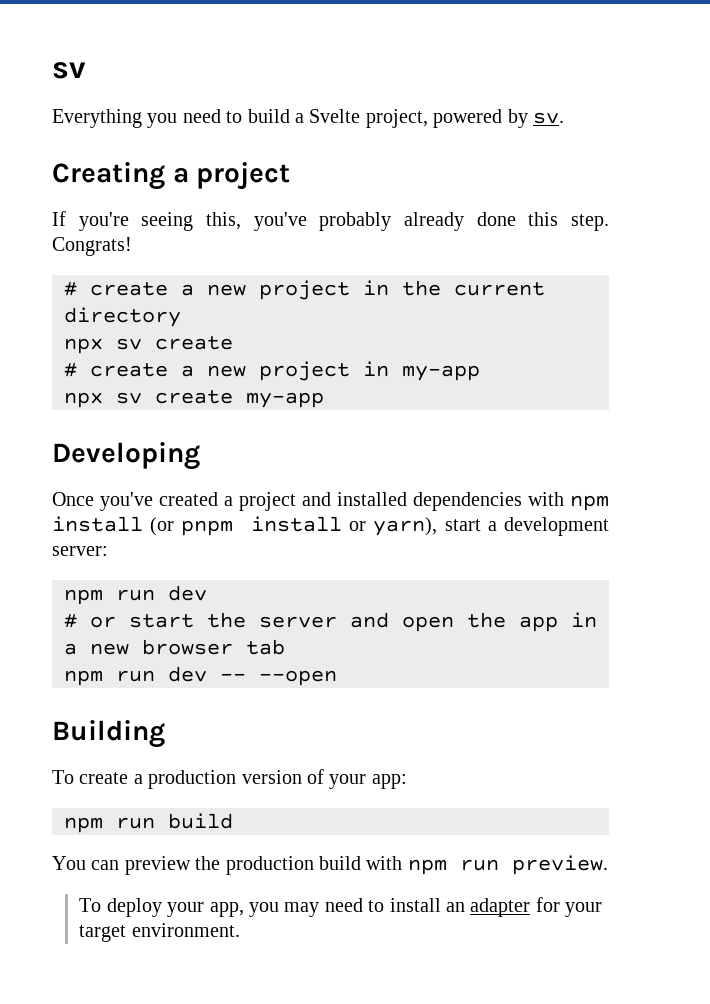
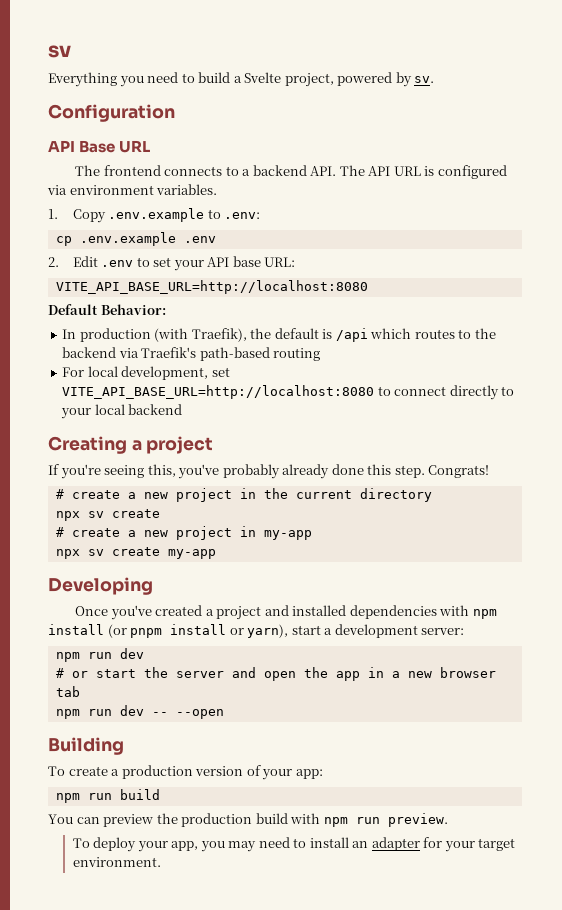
(564, 118) none -> [48,104,175,122] [48,140,151,153] [75,165,507,179] [47,184,218,195] [48,208,261,223] [55,232,216,246] [48,256,296,271] [55,280,368,294] [48,304,166,315] [62,328,496,342] [62,347,321,361] [62,366,230,380] [62,385,515,400] [61,404,183,419] // Configuration // API Base URL // The frontend connects to a backend API. The API URL is configured via environment variables. // 1. Copy .env.example to .env: // cp .env.example .env // 2. Edit .env to set your API base URL: // VITE_API_BASE_URL=http://localhost:8080 // Default Behavior: // In production (with Traefik), the default is /api which routes to the backend via Traefik's path-based routing // For local development, set VITE_API_BASE_URL=http://localhost:8080 to connect directly to your local backend

